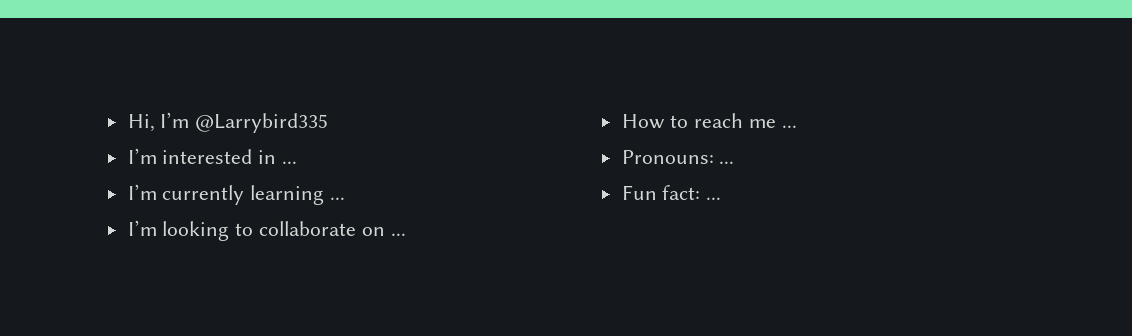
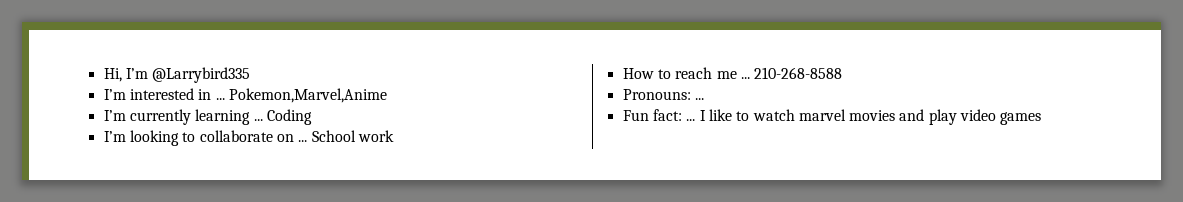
(298, 162) none -> [228,88,387,103] Pokemon,Marvel,Anime
(346, 198) none -> [266,109,312,125] Coding
(406, 234) none -> [311,130,394,142] School work
(797, 126) none -> [754,67,843,79] 210-268-8588
(722, 198) none -> [699,109,1042,125] I like to watch marvel movies and play video games

